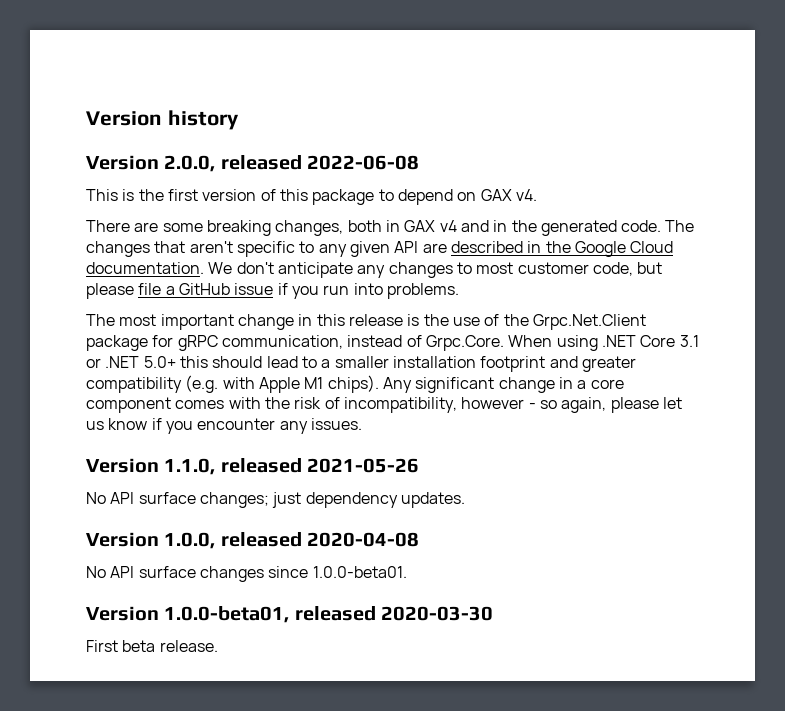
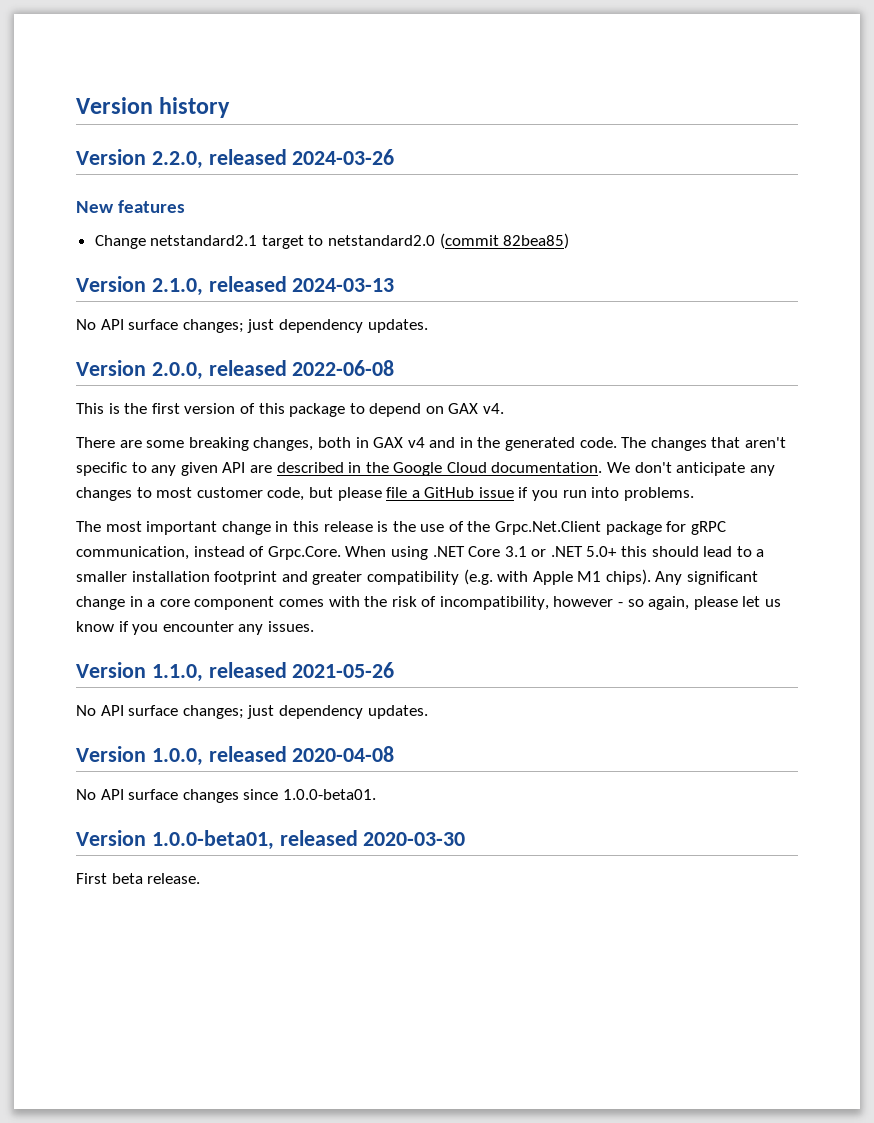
(239, 120) none -> [76,149,395,169] [76,200,186,213] [94,233,570,249] [76,276,395,296] [76,319,428,333] // Version 2.2.0, released 2024-03-26 // New features // Change netstandard2.1 target to netstandard2.0 (commit 82bea85) // Version 2.1.0, released 2024-03-13 // No API surface changes; just dependency updates.

